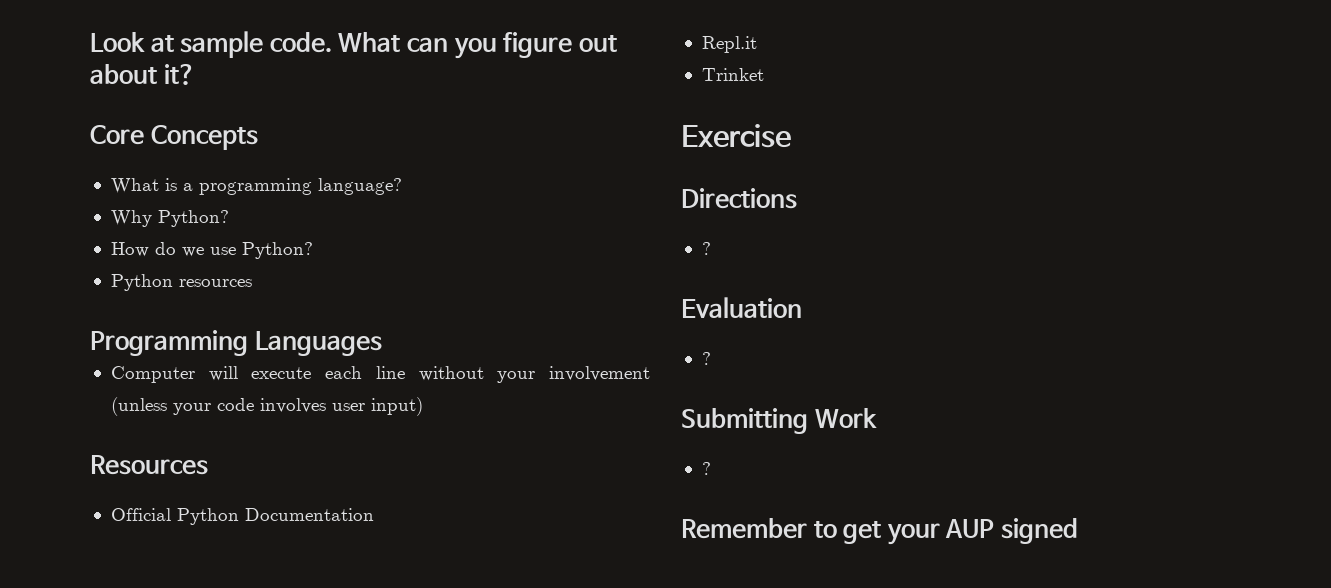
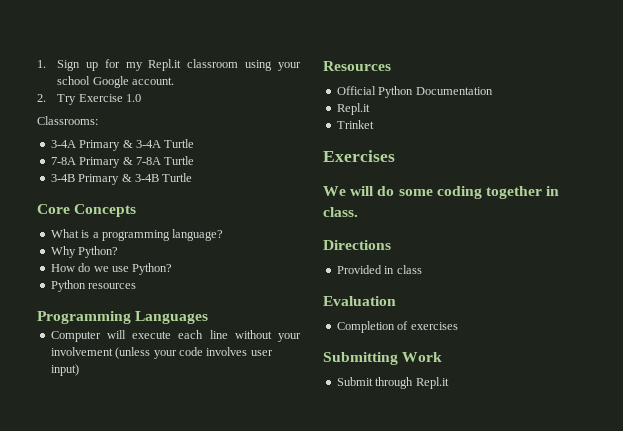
[90,31,617,59] [90,64,196,85] Look at sample code. What can you figure out about it? -> [37,59,301,71] [57,76,174,88] [37,94,141,105] [37,116,98,125] [50,139,195,151] [50,156,195,168] [50,173,193,185] 1. Sign up for my Repl.it classroom using your school Google account. // 2. Try Exercise 1.0 // Classrooms: // 3-4A Primary & 3-4A Turtle // 7-8A Primary & 7-8A Turtle // 3-4B Primary & 3-4B Turtle
[681,124,791,148] [681,188,797,209] [701,242,711,255] [681,297,802,318] [701,352,711,365] [681,408,877,434] [701,462,711,475] [681,518,1079,545] Exercise // Directions // ? // Evaluation // ? // Submitting Work // ? // Remember to get your AUP signed -> [323,150,395,162] [323,186,560,199] [323,207,358,217] [323,240,391,250] [336,265,422,274] [323,296,396,306] [336,321,458,333] [323,352,443,365] [336,377,449,389] Exercises // We will do some coding together in class. // Directions // Provided in class // Evaluation // Completion of exercises // Submitting Work // Submit through Repl.it

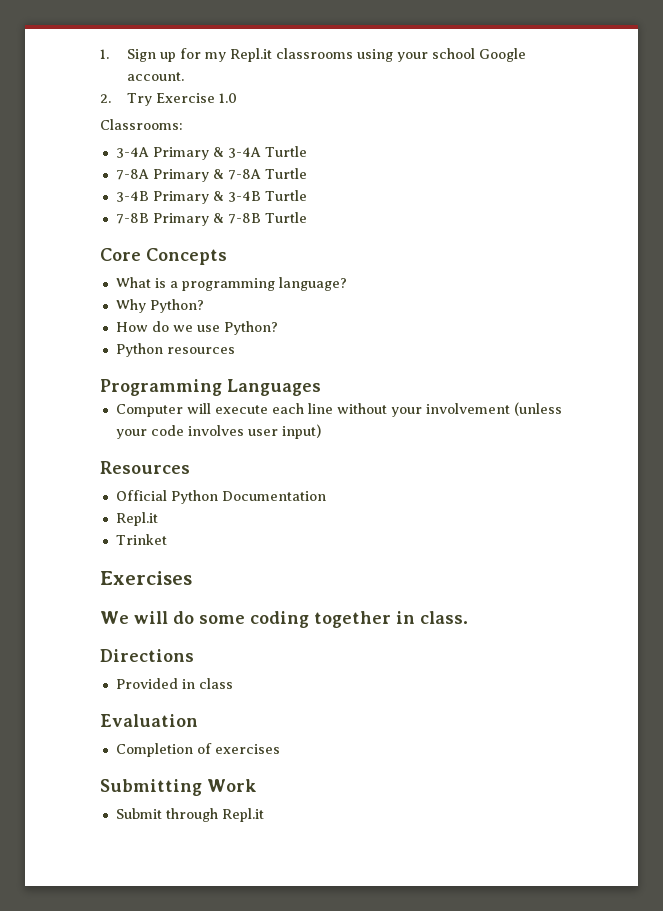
[187,59,239,68] classroom -> [276,48,354,59] classrooms
(193, 177) none -> [115,212,307,226] // 7-8B Primary & 7-8B Turtle

